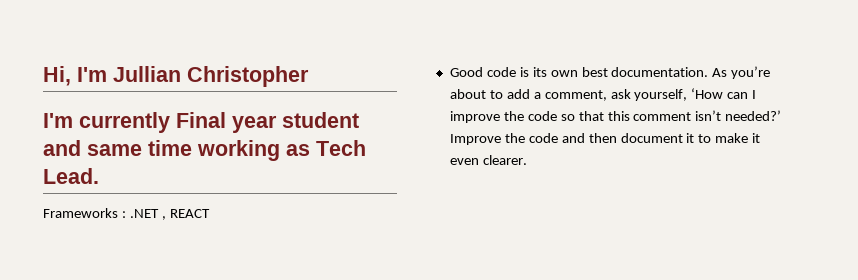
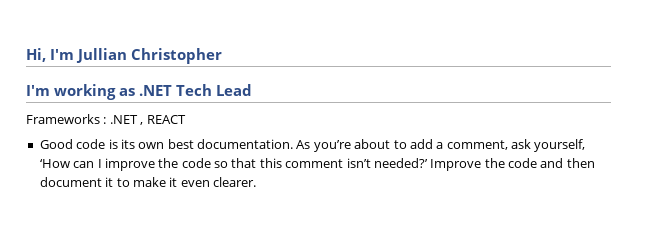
[79,112,359,133] [43,140,366,161] [43,168,99,184] currently Final year student and same time working as Tech Lead. -> [54,84,252,100] working as .NET Tech Lead

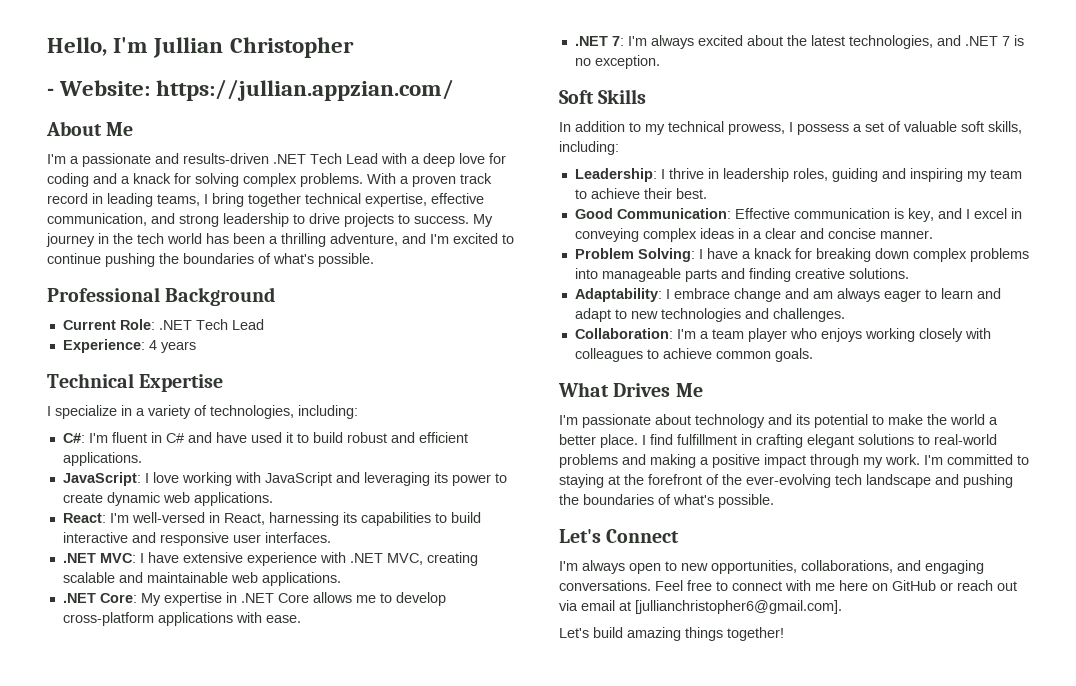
[26,48,46,62] Hi, -> [47,37,107,56] Hello,
[26,84,252,100] [26,114,186,125] [39,139,586,152] [39,158,595,171] [39,177,256,187] I'm working as .NET Tech Lead // Frameworks : .NET , REACT // Good code is its own best documentation. As you’re about to add a comment, ask yourself, ‘How can I improve the code so that this comment isn’t needed?’ Improve the code and then document it to make it even clearer. -> [47,79,455,101] [46,121,134,136] [47,153,506,167] [47,173,492,187] [47,193,484,207] [47,213,493,227] [46,233,514,247] [47,253,374,267] [47,287,276,306] [62,319,264,330] [62,339,196,353] [47,373,224,392] [47,405,358,419] [62,432,468,443] [62,452,142,466] [62,472,507,486] [62,492,273,506] [62,512,481,526] [62,532,331,546] [62,552,478,566] [62,572,341,586] [62,592,446,606] [62,612,301,626] [574,35,1024,49] [574,55,660,69] [559,89,647,104] [559,121,1022,135] [559,141,619,155] [574,168,1022,182] [574,188,707,199] [574,208,1022,222] [574,228,933,242] [574,248,1029,262] [574,268,909,282] [574,288,1001,302] [574,308,845,322] [574,328,991,342] [574,348,813,362] [558,382,703,397] [559,414,998,428] [559,434,997,448] [559,454,1029,468] [559,474,1013,488] [559,494,774,508] [559,529,680,543] [559,560,984,574] [559,580,1017,591] [559,600,842,614] [559,627,784,641] - Website: https://jullian.appzian.com/ // About Me // I'm a passionate and results-driven .NET Tech Lead with a deep love for coding and a knack for solving complex problems. With a proven track record in leading teams, I bring together technical expertise, effective communication, and strong leadership to drive projects to success. My journey in the tech world has been a thrilling adventure, and I'm excited to continue pushing the boundaries of what's possible. // Professional Background // Current Role: .NET Tech Lead // Experience: 4 years // Technical Expertise // I specialize in a variety of technologies, including: // C#: I'm fluent in C# and have used it to build robust and efficient applications. // JavaScript: I love working with JavaScript and leveraging its power to create dynamic web applications. // React: I'm well-versed in React, harnessing its capabilities to build interactive and responsive user interfaces. // .NET MVC: I have extensive experience with .NET MVC, creating scalable and maintainable web applications. // .NET Core: My expertise in .NET Core allows me to develop cross-platform applications with ease. // .NET 7: I'm always excited about the latest technologies, and .NET 7 is no exception. // Soft Skills // In addition to my technical prowess, I possess a set of valuable soft skills, including: // Leadership: I thrive in leadership roles, guiding and inspiring my team to achieve their best. // Good Communication: Effective communication is key, and I excel in conveying complex ideas in a clear and concise manner. // Problem Solving: I have a knack for breaking down complex problems into manageable parts and finding creative solutions. // Adaptability: I embrace change and am always eager to learn and adapt to new technologies and challenges. // Collaboration: I'm a team player who enjoys working closely with colleagues to achieve common goals. // What Drives Me // I'm passionate about technology and its potential to make the world a better place. I find fulfillment in crafting elegant solutions to real-world problems and making a positive impact through my work. I'm committed to staying at the forefront of the ever-evolving tech landscape and pushing the boundaries of what's possible. // Let's Connect // I'm always open to new opportunities, collaborations, and engaging conversations. Feel free to connect with me here on GitHub or reach out via email at [jullianchristopher6@gmail.com]. // Let's build amazing things together!

